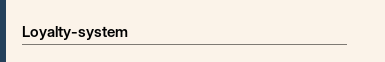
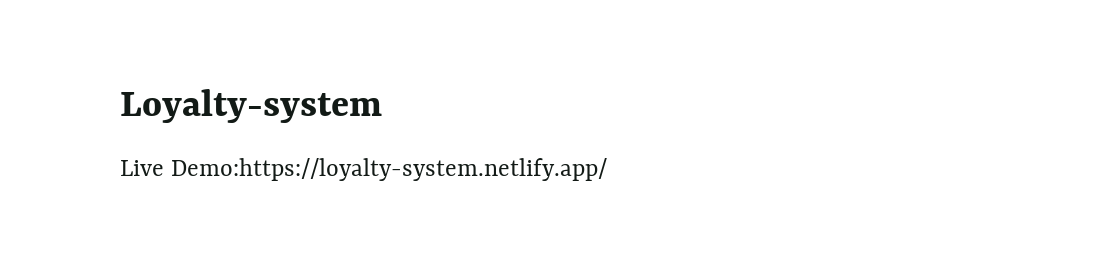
(128, 33) none -> [120,158,608,181] // Live Demo:https://loyalty-system.netlify.app/

